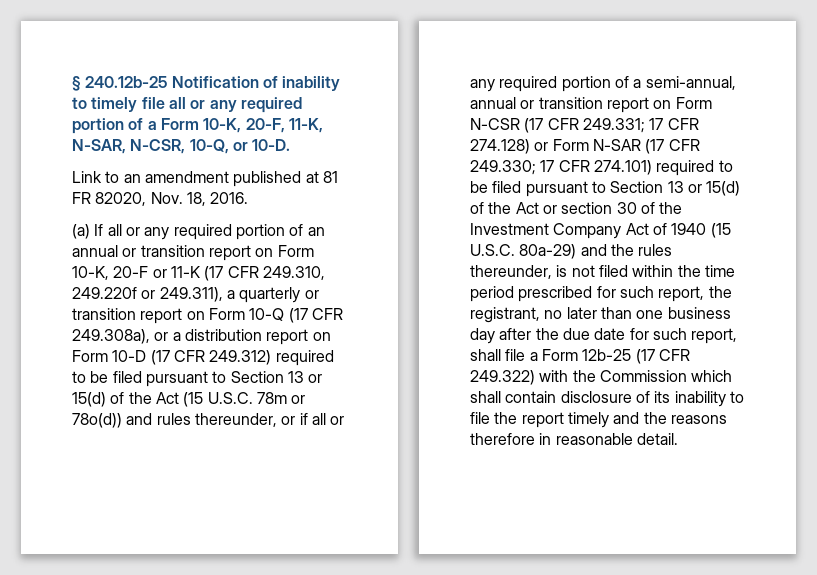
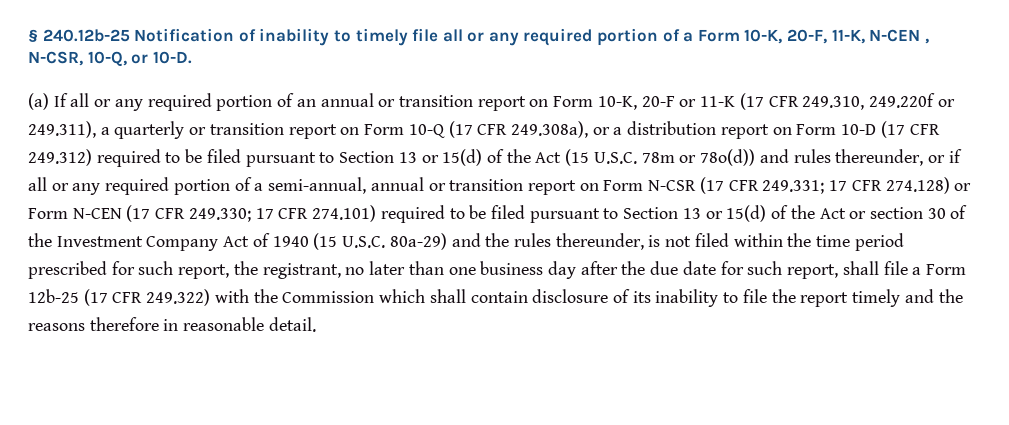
[72,139,126,154] N-SAR, -> [869,29,929,44] N-CEN ,
[72,171,338,187] [72,192,249,206] // Link to an amendment published at 81 FR 82020, Nov. 18, 2016. -> (192, 57) none
[592,139,641,151] N-SAR -> [72,208,122,219] N-CEN

